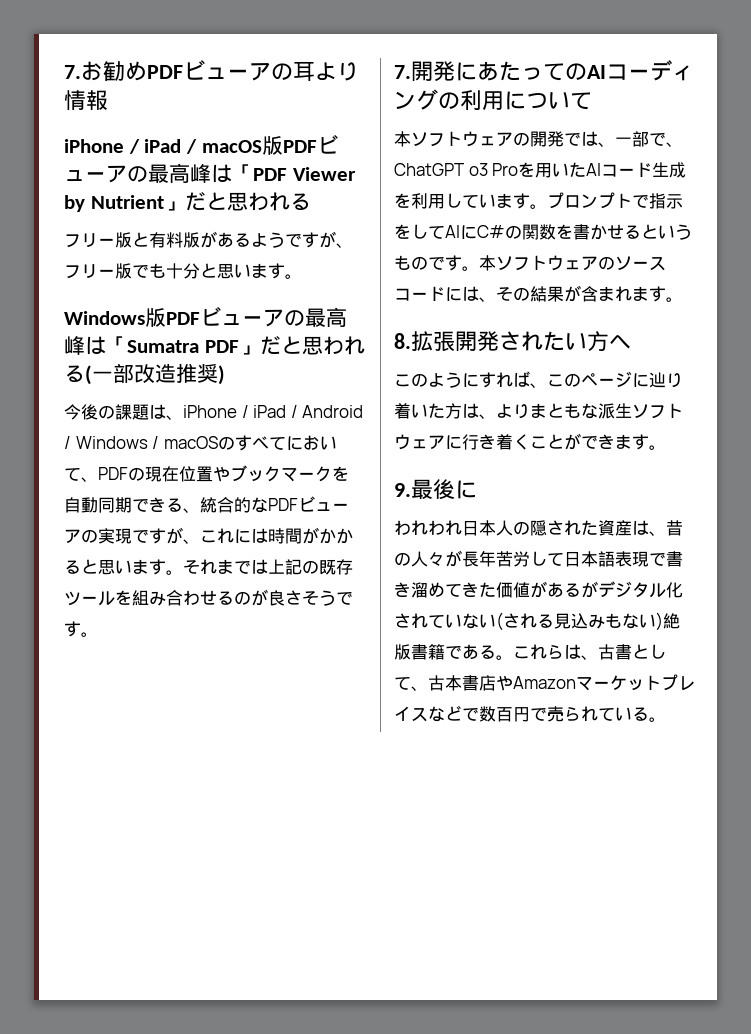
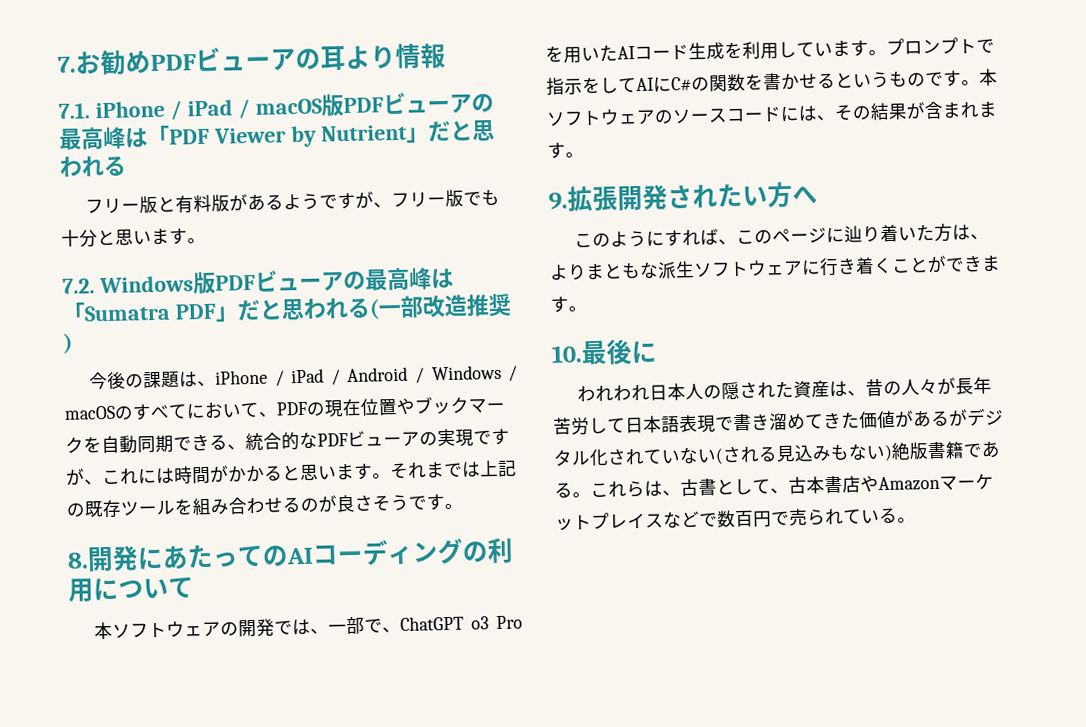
(108, 100) none -> [58,102,90,119] 7.1.
(302, 276) none -> [62,278,95,294] 7.2.
[394,65,411,79] 7. -> [67,552,89,569] 8.
[394,333,411,349] 8. -> [548,192,568,210] 9.
[394,483,411,497] 9. -> [551,345,582,363] 10.

